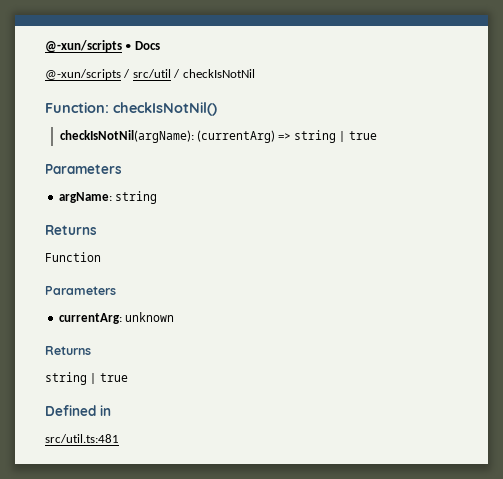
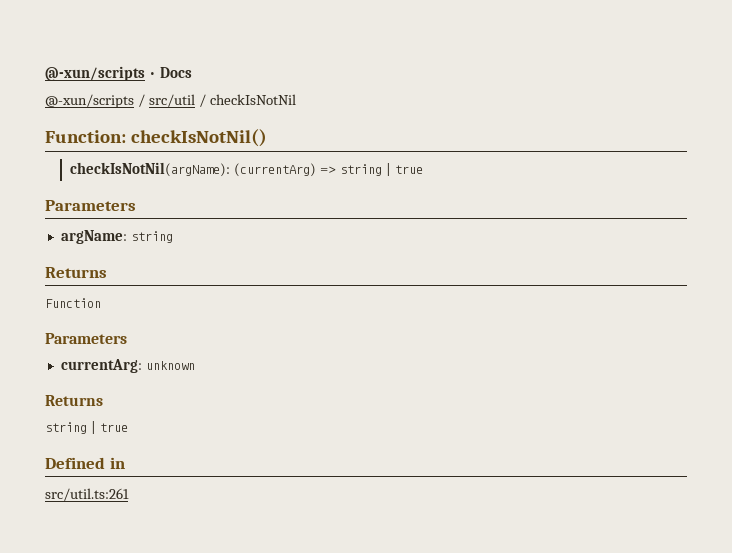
[45,434,119,443] src/util.ts:481 -> [45,488,129,501] src/util.ts:261

